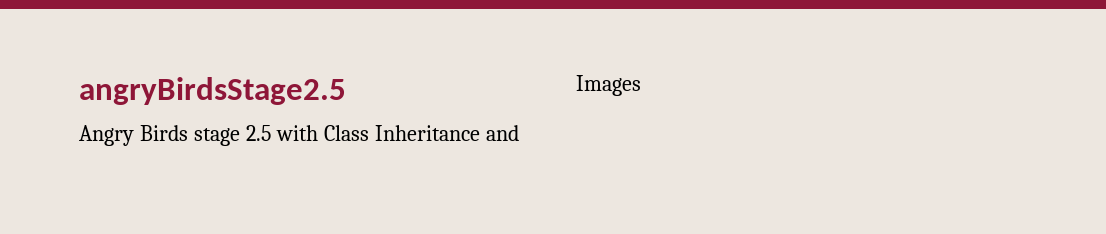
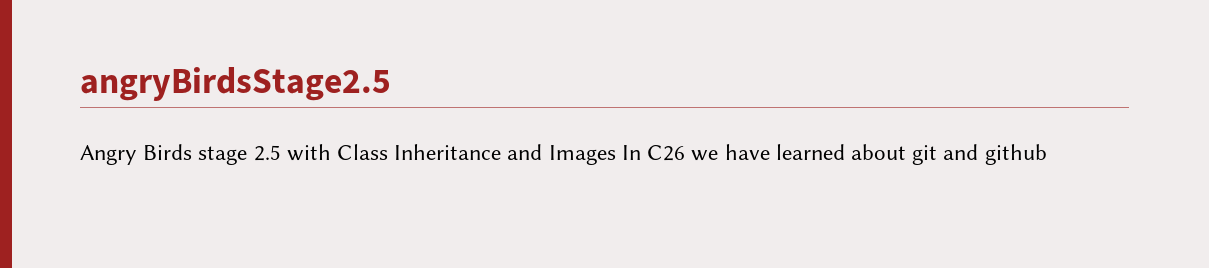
(641, 85) none -> [621,144,1047,165] In C26 we have learned about git and github

